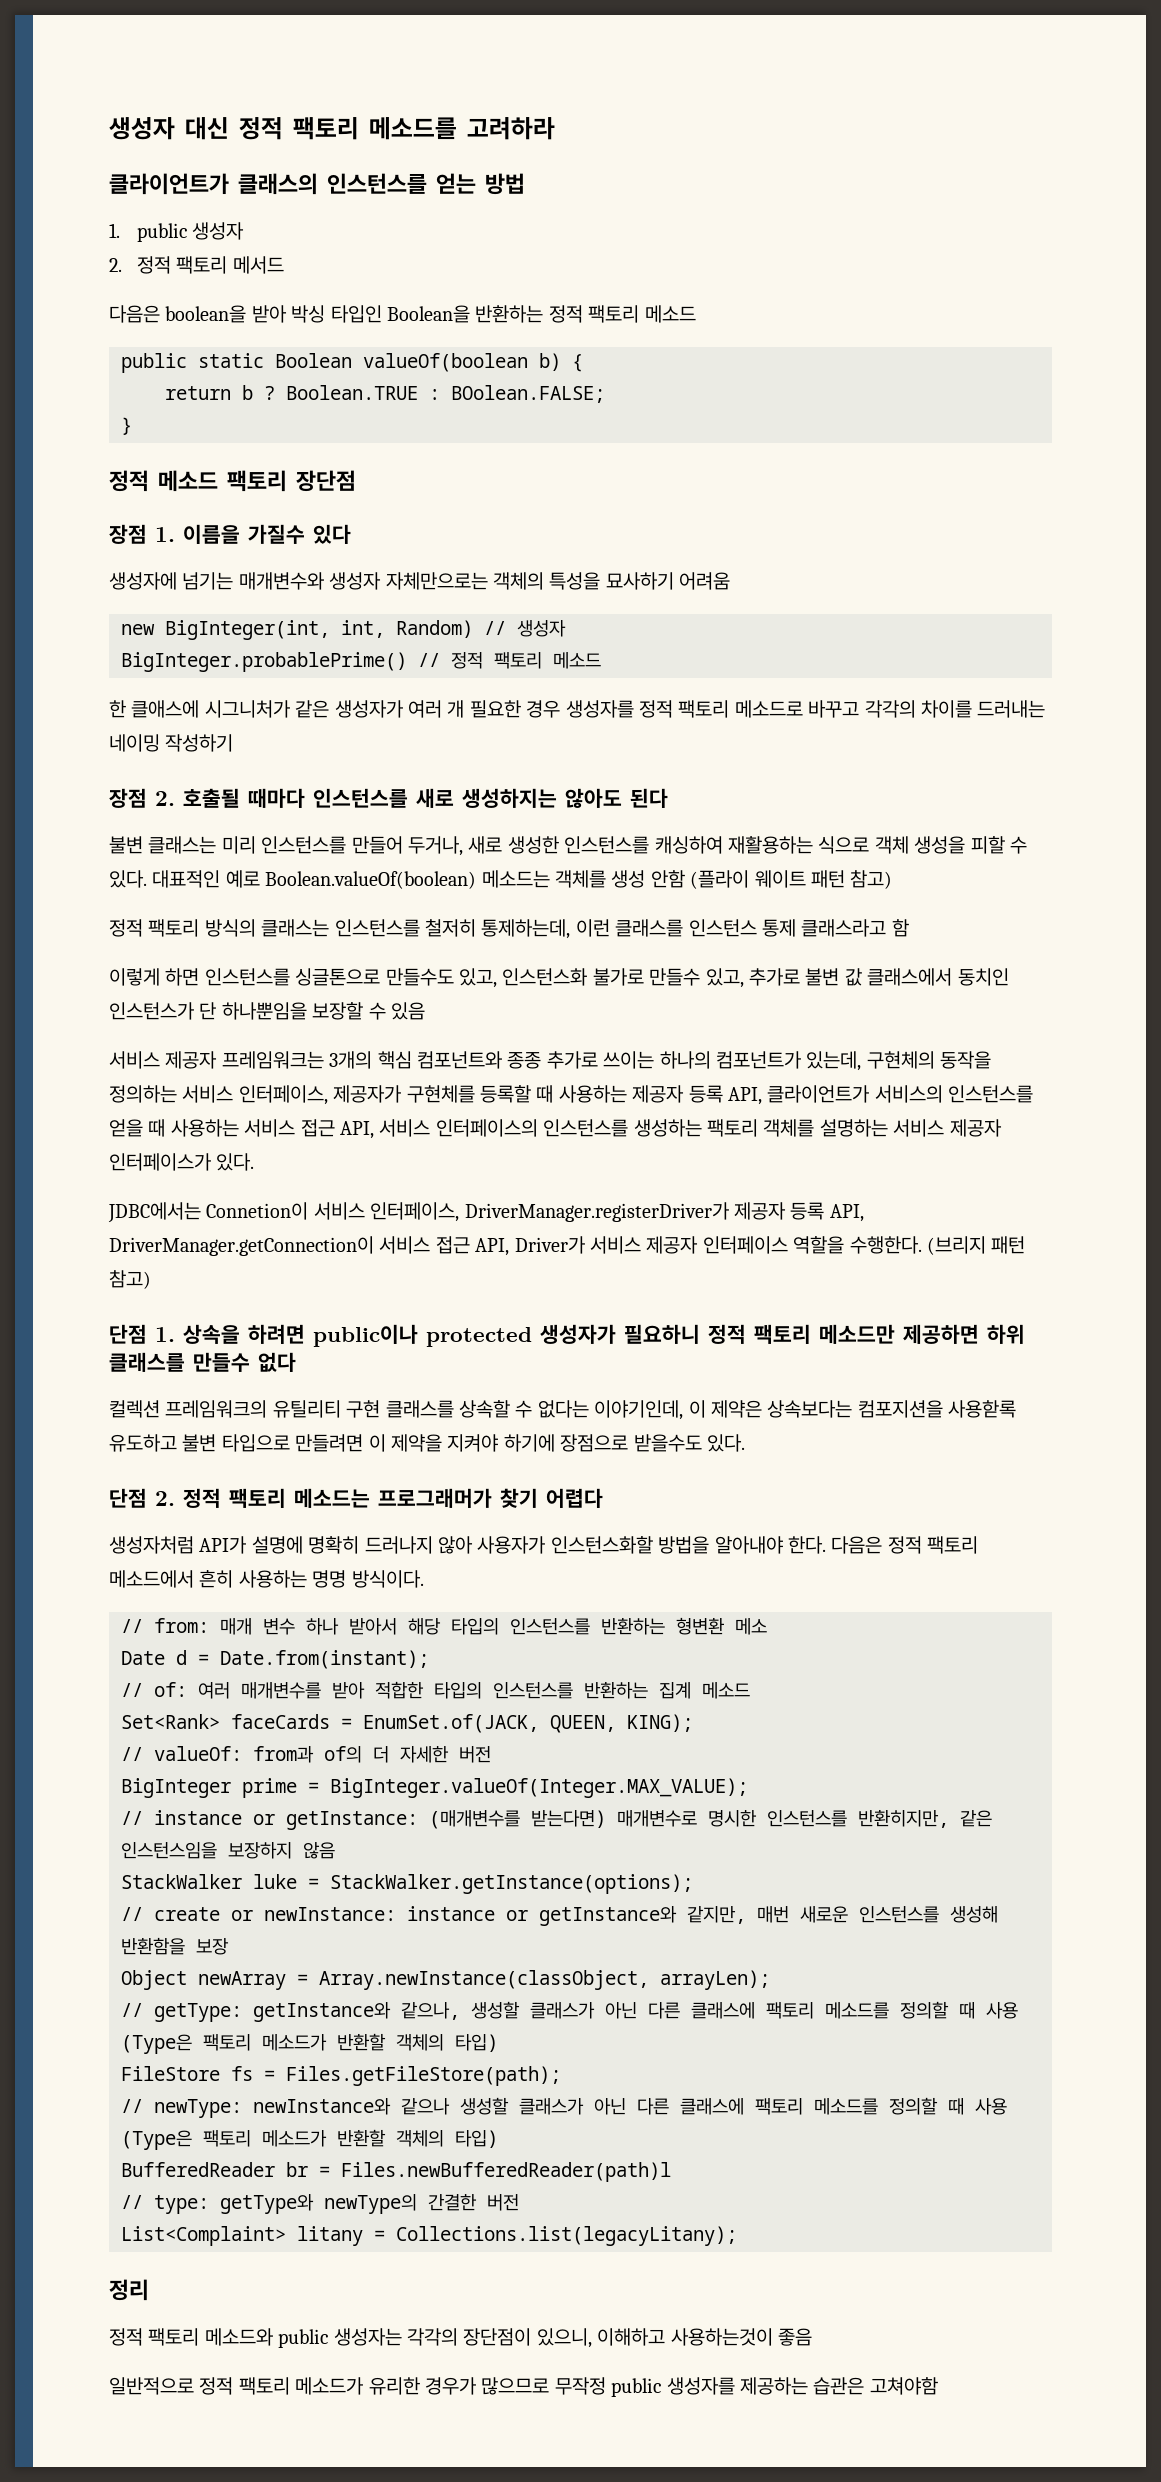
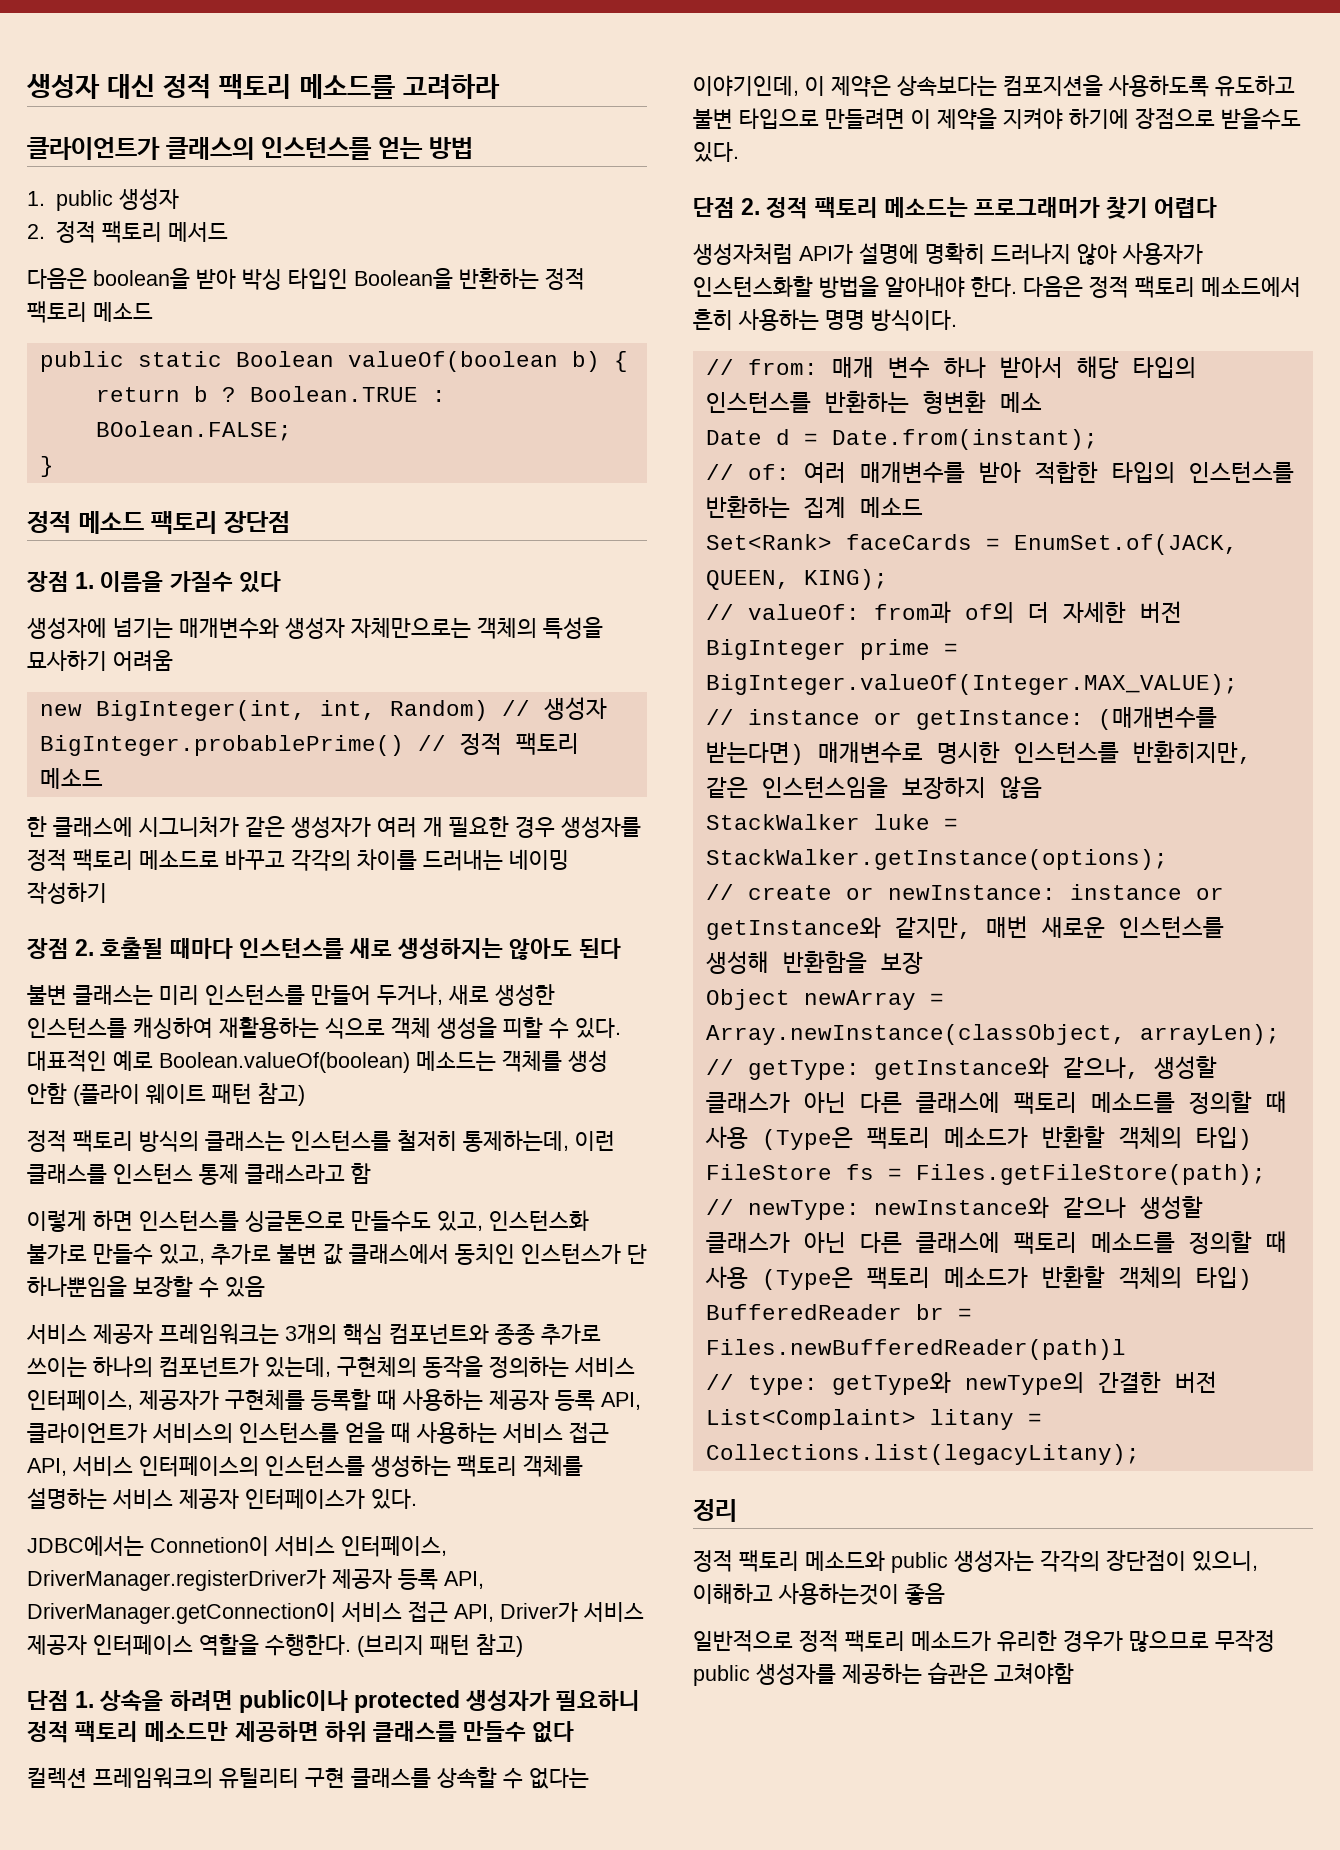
[131,700,200,718] 클애스에 -> [53,817,133,837] 클래스에
[948,1400,1017,1418] 사용핟록 -> [1108,75,1209,97] 사용하도록

